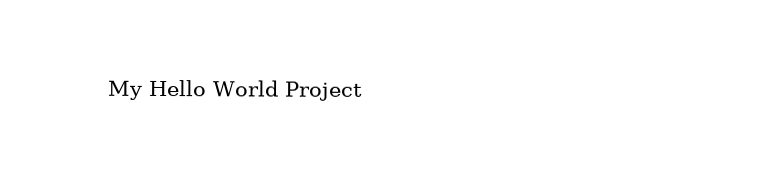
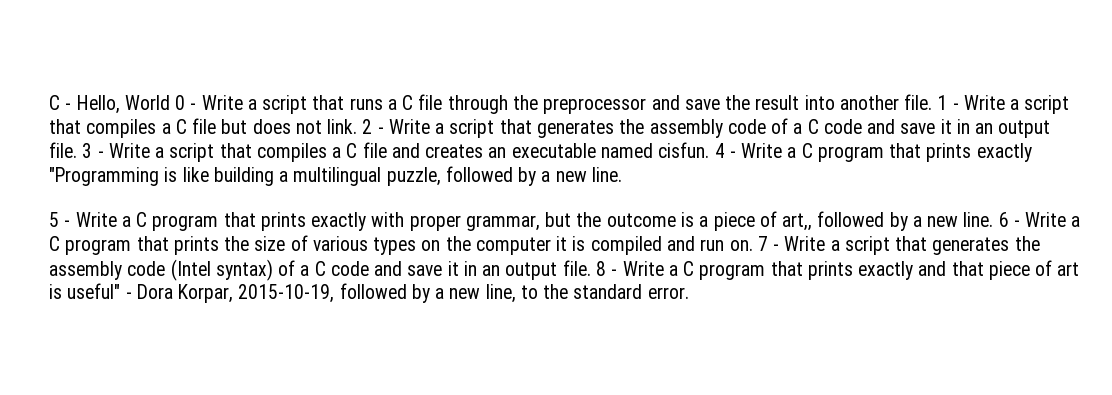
[107,79,363,101] My Hello World Project -> [49,94,1070,114] [49,118,1051,138] [49,142,1032,162] [49,166,622,186] [49,211,1081,231] [49,235,1040,255] [49,259,1080,281] [49,283,689,303] C - Hello, World 0 - Write a script that runs a C file through the preprocessor and save the result into another file. 1 - Write a script that compiles a C file but does not link. 2 - Write a script that generates the assembly code of a C code and save it in an output file. 3 - Write a script that compiles a C file and creates an executable named cisfun. 4 - Write a C program that prints exactly "Programming is like building a multilingual puzzle, followed by a new line. // 5 - Write a C program that prints exactly with proper grammar, but the outcome is a piece of art,, followed by a new line. 6 - Write a C program that prints the size of various types on the computer it is compiled and run on. 7 - Write a script that generates the assembly code (Intel syntax) of a C code and save it in an output file. 8 - Write a C program that prints exactly and that piece of art is useful" - Dora Korpar, 2015-10-19, followed by a new line, to the standard error.

